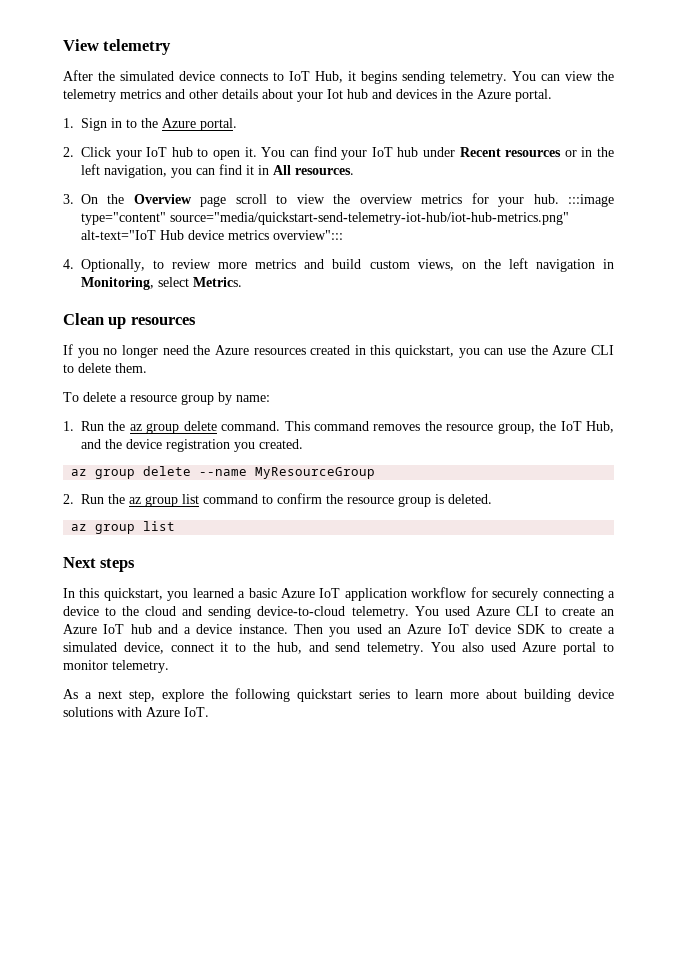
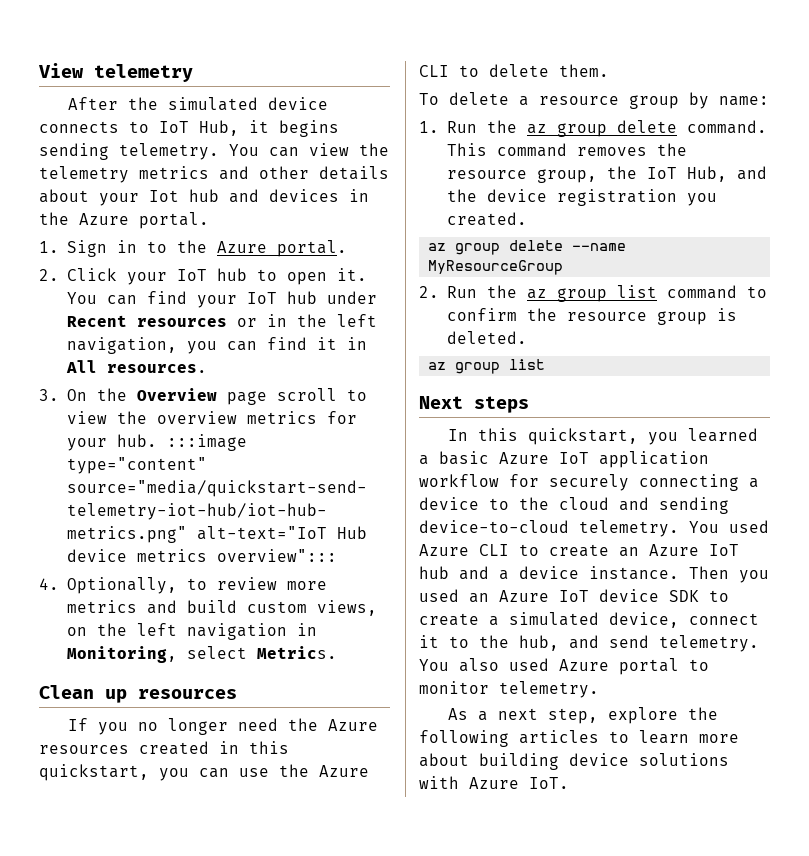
[297,689,390,702] quickstart series -> [519,730,599,744] articles

